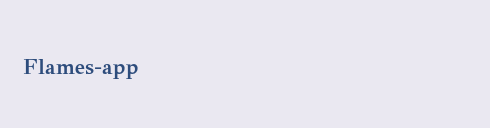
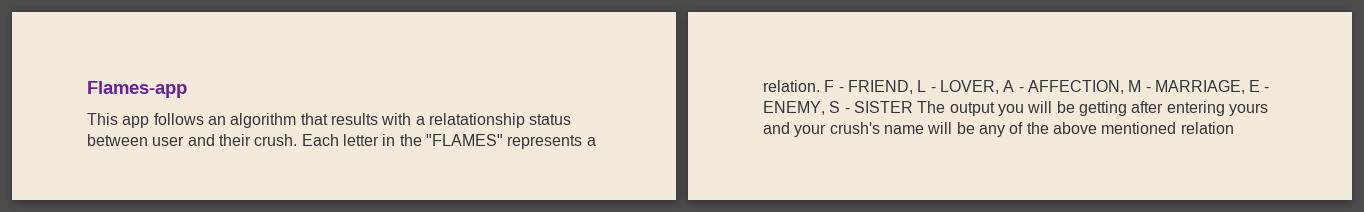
(139, 69) none -> [87,113,572,128] [87,134,596,149] [763,80,1270,94] [763,101,1268,116] [763,122,1234,137] // This app follows an algorithm that results with a relatationship status between user and their crush. Each letter in the "FLAMES" represents a relation. F - FRIEND, L - LOVER, A - AFFECTION, M - MARRIAGE, E - ENEMY, S - SISTER The output you will be getting after entering yours and your crush's name will be any of the above mentioned relation

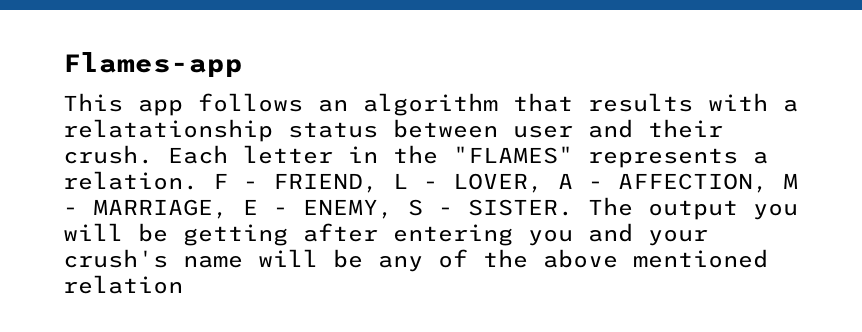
[853,101,913,113] SISTER -> [468,199,573,216] SISTER.
[1228,103,1268,116] yours -> [528,229,573,246] you

